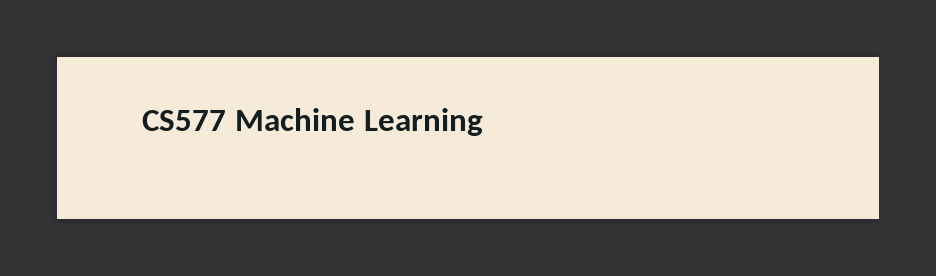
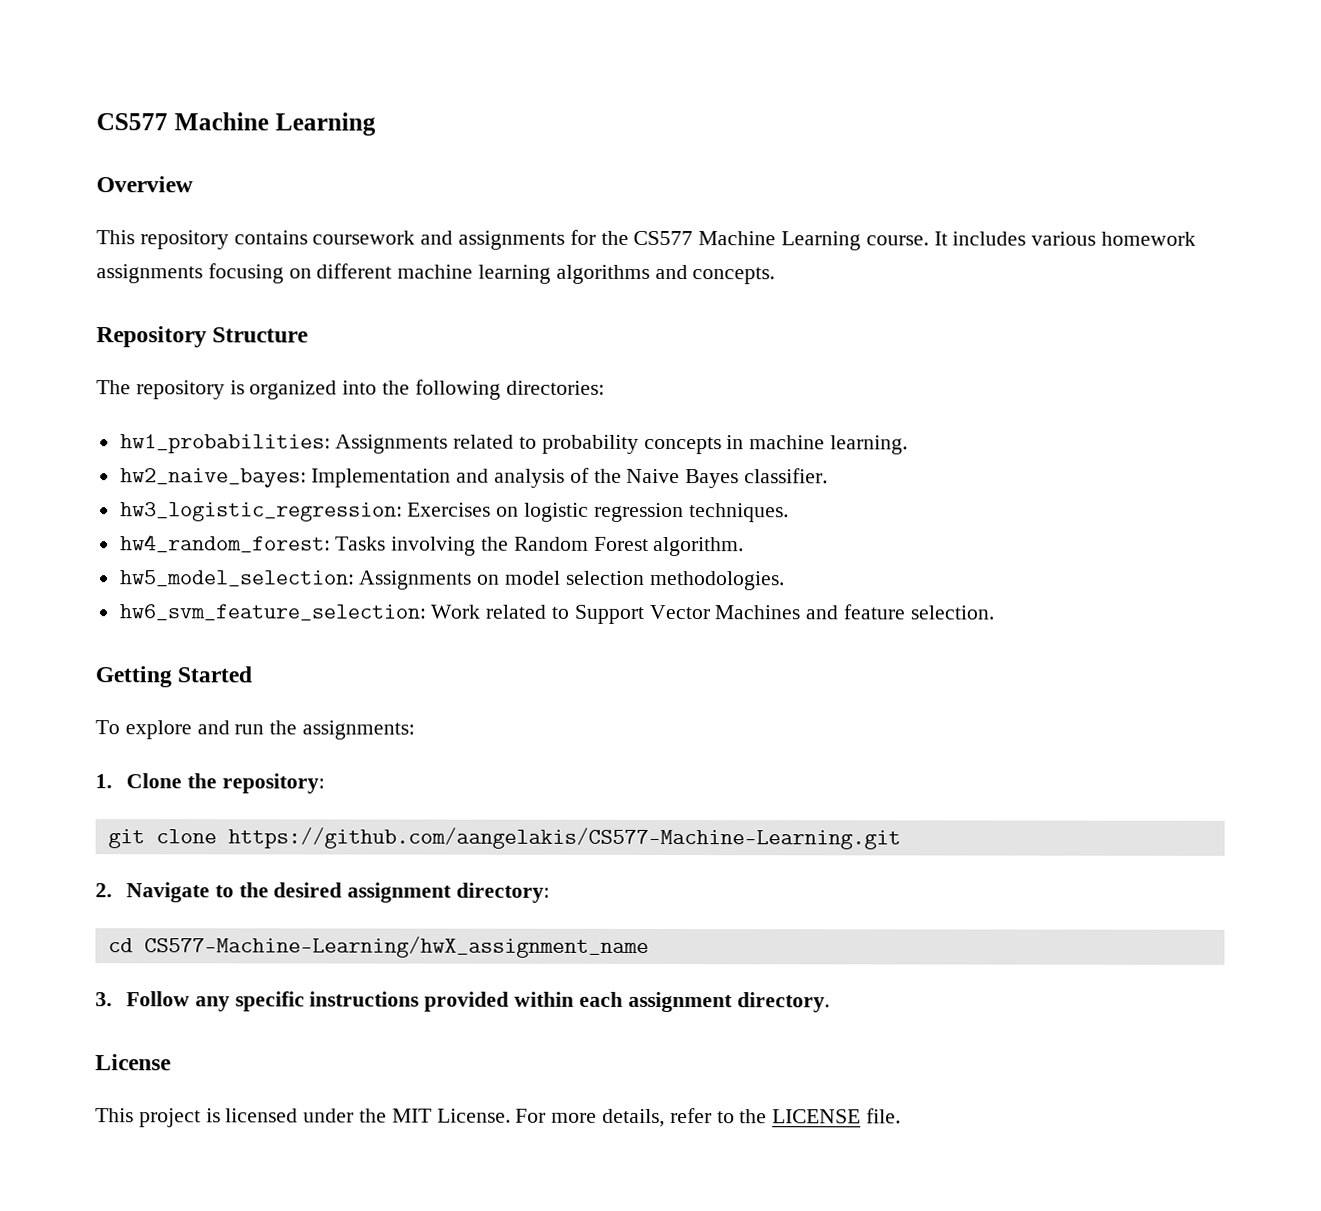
[142,108,483,136] CS577 Machine Learning -> [96,112,376,136] [96,176,193,193] [96,229,1197,251] [96,263,776,285] [96,326,309,348] [96,379,605,400] [119,434,909,455] [119,467,829,489] [119,502,789,523] [119,534,745,557] [119,570,785,591] [118,604,995,624] [95,666,253,688] [95,720,416,740] [95,773,325,794] [107,827,901,850] [95,882,551,903] [107,936,649,958] [95,991,830,1013] [95,1054,171,1071] [95,1108,902,1128] CS577 Machine Learning // Overview // This repository contains coursework and assignments for the CS577 Machine Learning course. It includes various homework assignments focusing on different machine learning algorithms and concepts. // Repository Structure // The repository is organized into the following directories: // hw1_probabilities: Assignments related to probability concepts in machine learning. // hw2_naive_bayes: Implementation and analysis of the Naive Bayes classifier. // hw3_logistic_regression: Exercises on logistic regression techniques. // hw4_random_forest: Tasks involving the Random Forest algorithm. // hw5_model_selection: Assignments on model selection methodologies. // hw6_svm_feature_selection: Work related to Support Vector Machines and feature selection. // Getting Started // To explore and run the assignments: // 1. Clone the repository: // git clone https://github.com/aangelakis/CS577-Machine-Learning.git // 2. Navigate to the desired assignment directory: // cd CS577-Machine-Learning/hwX_assignment_name // 3. Follow any specific instructions provided within each assignment directory. // License // This project is licensed under the MIT License. For more details, refer to the LICENSE file.

